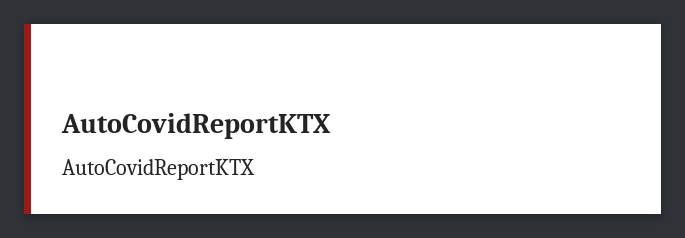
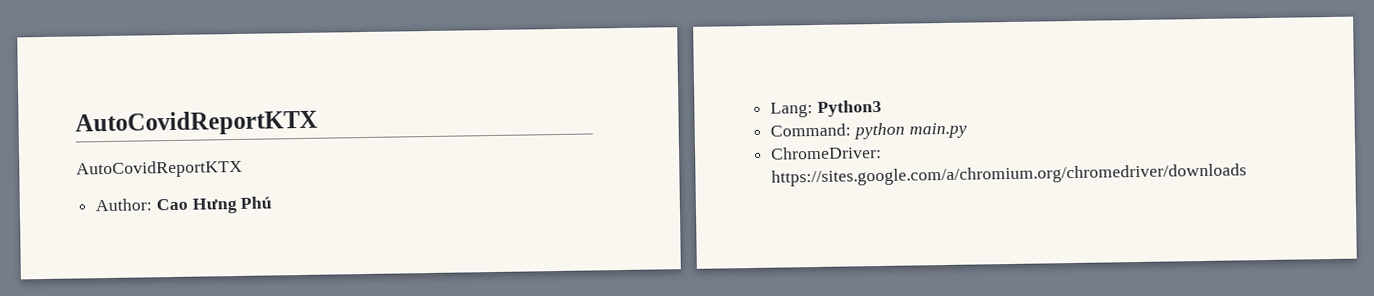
(255, 169) none -> [95,196,273,214] [770,99,882,118] [770,122,967,140] [771,145,883,160] [771,163,1248,187] // Author: Cao Hưng Phú // Lang: Python3 // Command: python main.py // ChromeDriver: https://sites.google.com/a/chromium.org/chromedriver/downloads

